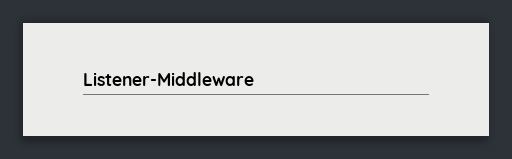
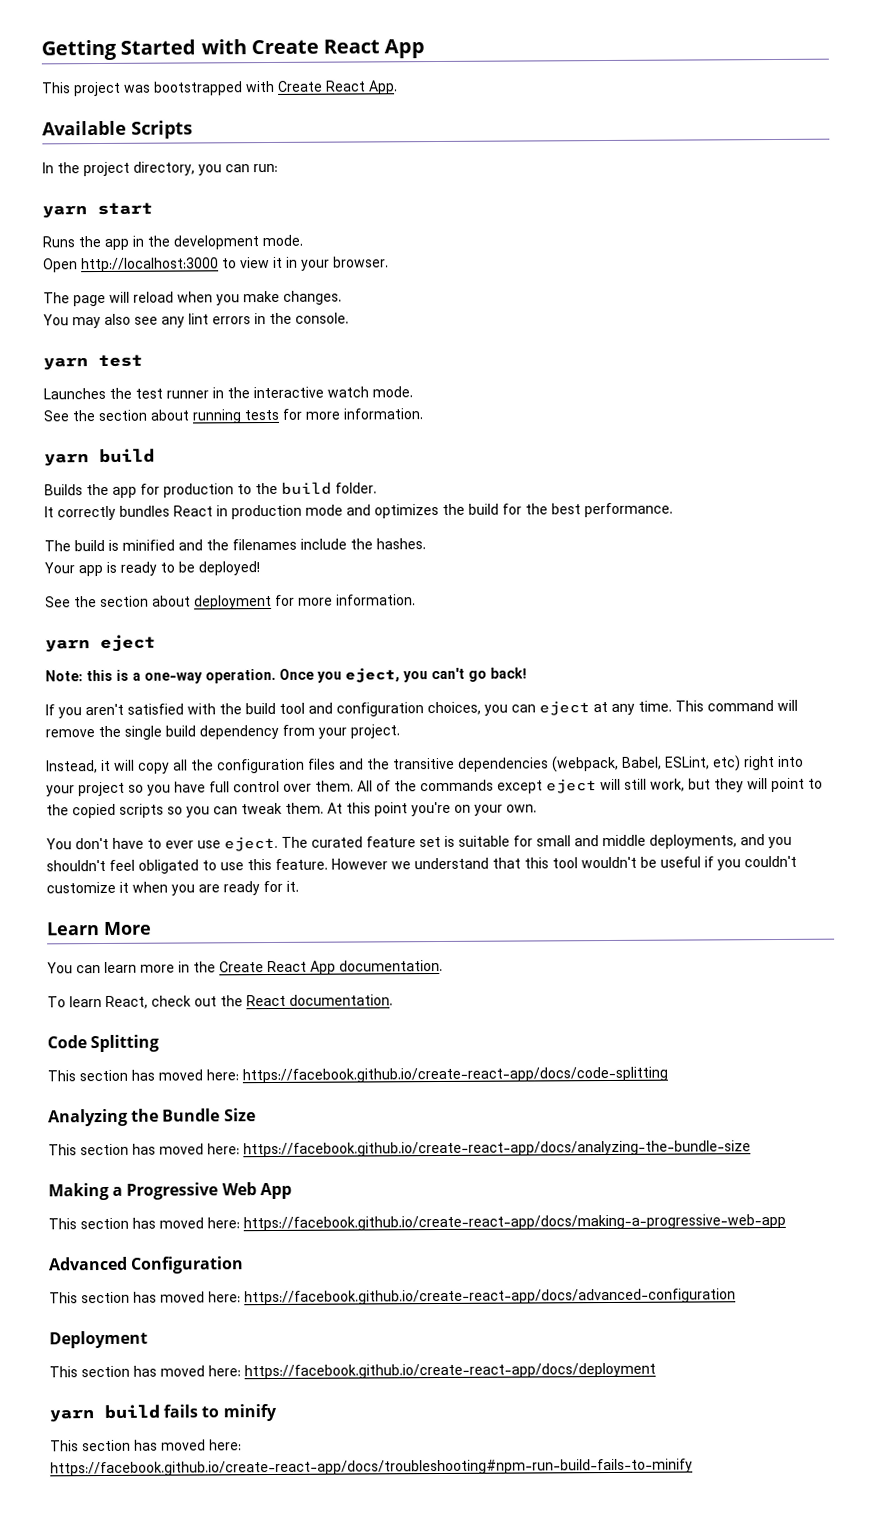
[83,72,254,86] Listener-Middleware -> [41,39,426,61] [41,80,398,97] [42,120,193,139] [42,161,278,177] [42,202,153,219] [42,234,303,250] [43,256,389,273] [43,290,342,307] [43,312,349,329] [43,354,143,371] [43,386,413,400] [43,408,423,424] [44,448,155,467] [44,481,377,498] [44,502,673,521] [44,538,426,552] [44,561,260,577] [45,594,416,610] [45,634,156,653] [45,667,527,684] [45,699,798,719] [45,724,400,740] [46,755,804,774] [46,777,823,797] [46,801,537,819] [46,834,792,852] [46,855,797,874] [46,880,299,896] [46,921,152,936] [47,959,443,975] [47,994,393,1009] [47,1034,160,1053] [47,1066,668,1084] [48,1108,256,1127] [48,1140,751,1158] [48,1182,292,1201] [48,1213,786,1232] [48,1256,245,1274] [49,1288,736,1306] [49,1330,148,1349] [49,1362,656,1380] [49,1403,277,1423] [50,1439,242,1452] [50,1458,693,1477] Getting Started with Create React App // This project was bootstrapped with Create React App. // Available Scripts // In the project directory, you can run: // yarn start // Runs the app in the development mode. // Open http://localhost:3000 to view it in your browser. // The page will reload when you make changes. // You may also see any lint errors in the console. // yarn test // Launches the test runner in the interactive watch mode. // See the section about running tests for more information. // yarn build // Builds the app for production to the build folder. // It correctly bundles React in production mode and optimizes the build for the best performance. // The build is minified and the filenames include the hashes. // Your app is ready to be deployed! // See the section about deployment for more information. // yarn eject // Note: this is a one-way operation. Once you eject, you can't go back! // If you aren't satisfied with the build tool and configuration choices, you can eject at any time. This command will remove the single build dependency from your project. // Instead, it will copy all the configuration files and the transitive dependencies (webpack, Babel, ESLint, etc) right into your project so you have full control over them. All of the commands except eject will still work, but they will point to the copied scripts so you can tweak them. At this point you're on your own. // You don't have to ever use eject. The curated feature set is suitable for small and middle deployments, and you shouldn't feel obligated to use this feature. However we understand that this tool wouldn't be useful if you couldn't customize it when you are ready for it. // Learn More // You can learn more in the Create React App documentation. // To learn React, check out the React documentation. // Code Splitting // This section has moved here: https://facebook.github.io/create-react-app/docs/code-splitting // Analyzing the Bundle Size // This section has moved here: https://facebook.github.io/create-react-app/docs/analyzing-the-bundle-size // Making a Progressive Web App // This section has moved here: https://facebook.github.io/create-react-app/docs/making-a-progressive-web-app // Advanced Configuration // This section has moved here: https://facebook.github.io/create-react-app/docs/advanced-configuration // Deployment // This section has moved here: https://facebook.github.io/create-react-app/docs/deployment // yarn build fails to minify // This section has moved here: https://facebook.github.io/create-react-app/docs/troubleshooting#npm-run-build-fails-to-minify

